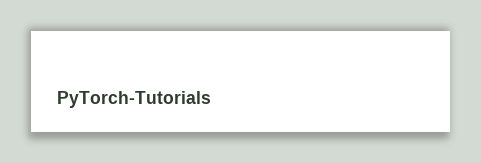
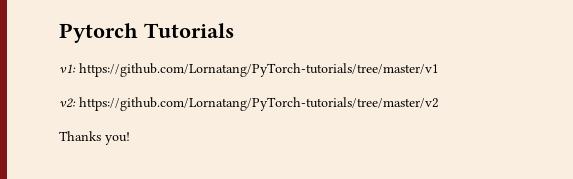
[57,91,211,108] PyTorch-Tutorials -> [59,23,234,43] [59,63,439,77] [59,97,439,111] [59,131,130,145] Pytorch Tutorials // v1: https://github.com/Lornatang/PyTorch-tutorials/tree/master/v1 // v2: https://github.com/Lornatang/PyTorch-tutorials/tree/master/v2 // Thanks you!

